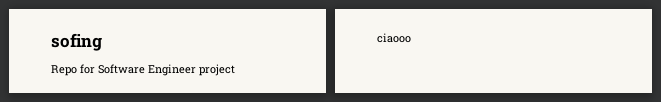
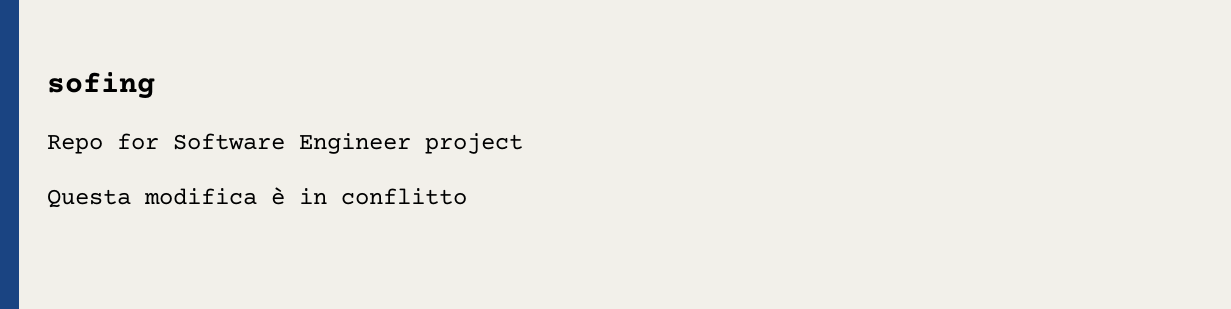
[377,33,411,43] ciaooo -> [47,187,467,208] Questa modifica è in conflitto

